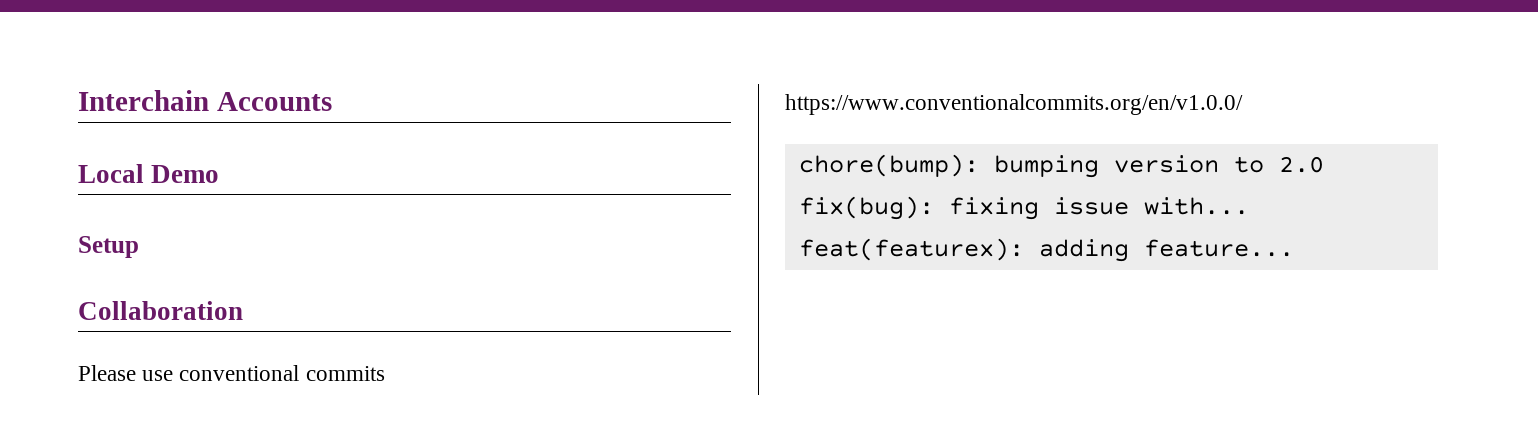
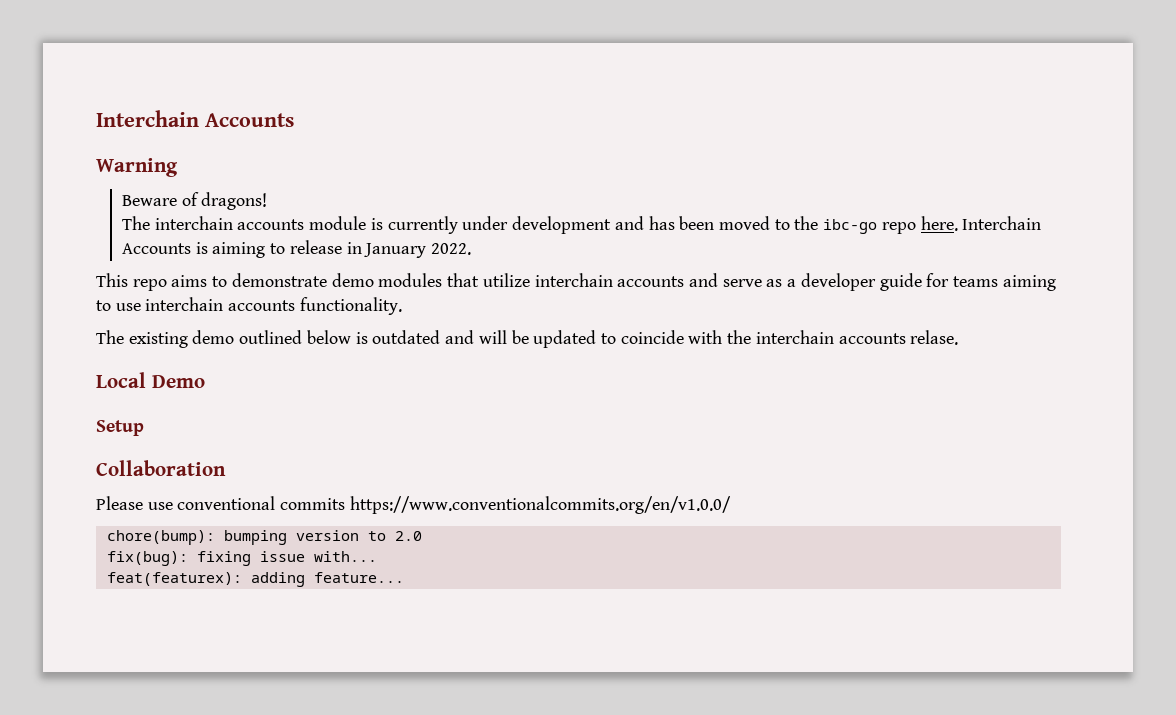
[78,90,332,111] Interchain Accounts -> [96,110,294,127] [96,158,178,177] [122,192,268,210] [122,216,1042,234] [122,240,472,258] [96,273,1056,291] [96,297,402,315] [96,330,959,348] Interchain Accounts // Warning // Beware of dragons! // The interchain accounts module is currently under development and has been moved to the ibc-go repo here. Interchain Accounts is aiming to release in January 2022. // This repo aims to demonstrate demo modules that utilize interchain accounts and serve as a developer guide for teams aiming to use interchain accounts functionality. // The existing demo outlined below is outdated and will be updated to coincide with the interchain accounts relase.

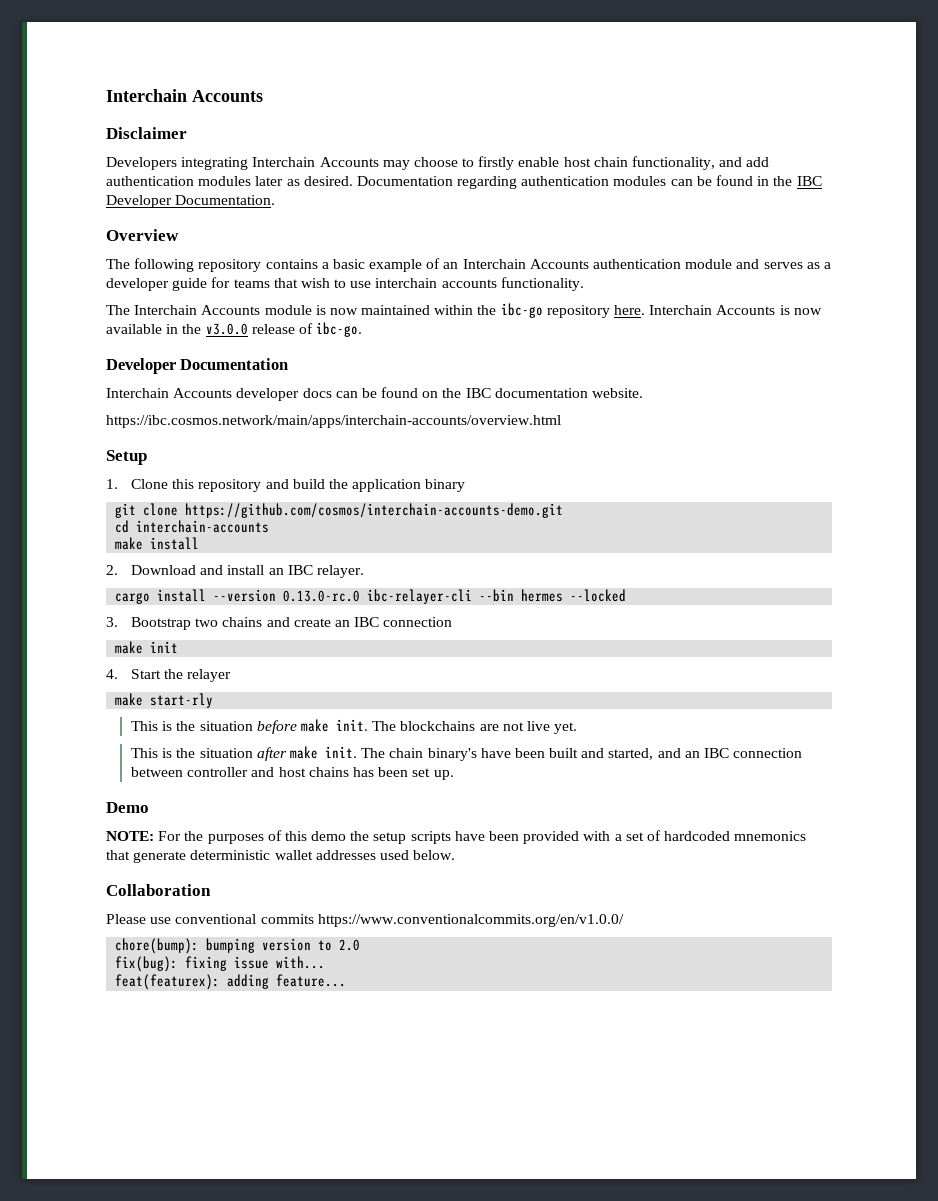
[96,158,178,177] [122,192,268,210] [122,216,1042,234] [122,240,472,258] [96,273,762,291] Warning // Beware of dragons! // The interchain accounts module is currently under development and has been moved to the ibc-go repo here. Interchain Accounts is aiming to release in January 2022. // This repo aims to demonstrate demo modules that utilize interchain accounts and serve -> [106,127,187,139] [106,156,770,170] [106,175,822,189] [106,195,276,208] [106,229,179,241] [106,258,803,272] Disclaimer // Developers integrating Interchain Accounts may choose to firstly enable host chain functionality, and add authentication modules later as desired. Documentation regarding authentication modules can be found in the IBC Developer Documentation. // Overview // The following repository contains a basic example of an Interchain Accounts authentication module and serves
[1002,275,1056,291] aiming -> [273,278,330,288] that wish
[128,330,959,348] [96,372,205,388] [96,420,144,436] existing demo outlined below is outdated and will be updated to coincide with the interchain accounts relase. // Local Demo // Setup -> [134,303,822,318] [106,322,363,337] [106,358,289,374] [106,387,644,401] [106,415,561,428] [106,450,147,465] [106,479,466,492] [115,503,564,518] [115,520,270,533] [115,537,200,550] [106,565,364,578] [115,589,627,604] [106,617,453,630] [115,641,179,654] [106,669,232,682] [115,693,214,708] [131,719,578,734] [131,746,803,761] [131,767,454,780] [106,802,149,813] [106,830,807,844] [106,850,456,863] Interchain Accounts module is now maintained within the ibc-go repository here. Interchain Accounts is now available in the v3.0.0 release of ibc-go. // Developer Documentation // Interchain Accounts developer docs can be found on the IBC documentation website. // https://ibc.cosmos.network/main/apps/interchain-accounts/overview.html // Setup // 1. Clone this repository and build the application binary // git clone https://github.com/cosmos/interchain-accounts-demo.git // cd interchain-accounts // make install // 2. Download and install an IBC relayer. // cargo install --version 0.13.0-rc.0 ibc-relayer-cli --bin hermes --locked // 3. Bootstrap two chains and create an IBC connection // make init // 4. Start the relayer // make start-rly // This is the situation before make init. The blockchains are not live yet. // This is the situation after make init. The chain binary's have been built and started, and an IBC connection between controller and host chains has been set up. // Demo // NOTE: For the purposes of this demo the setup scripts have been provided with a set of hardcoded mnemonics that generate deterministic wallet addresses used below.

